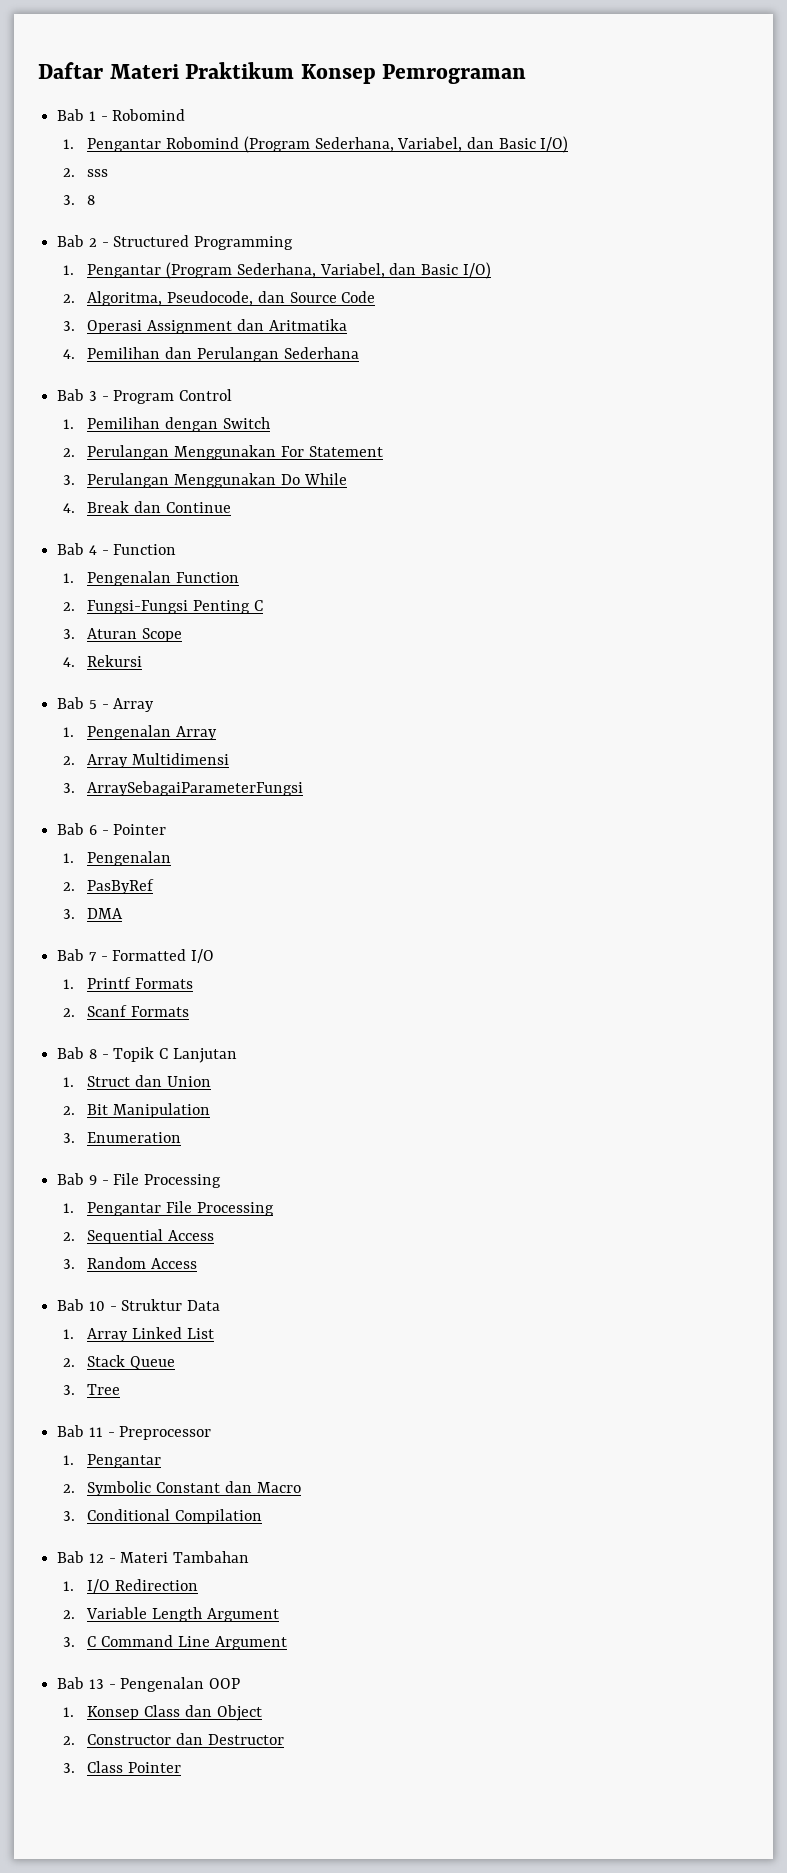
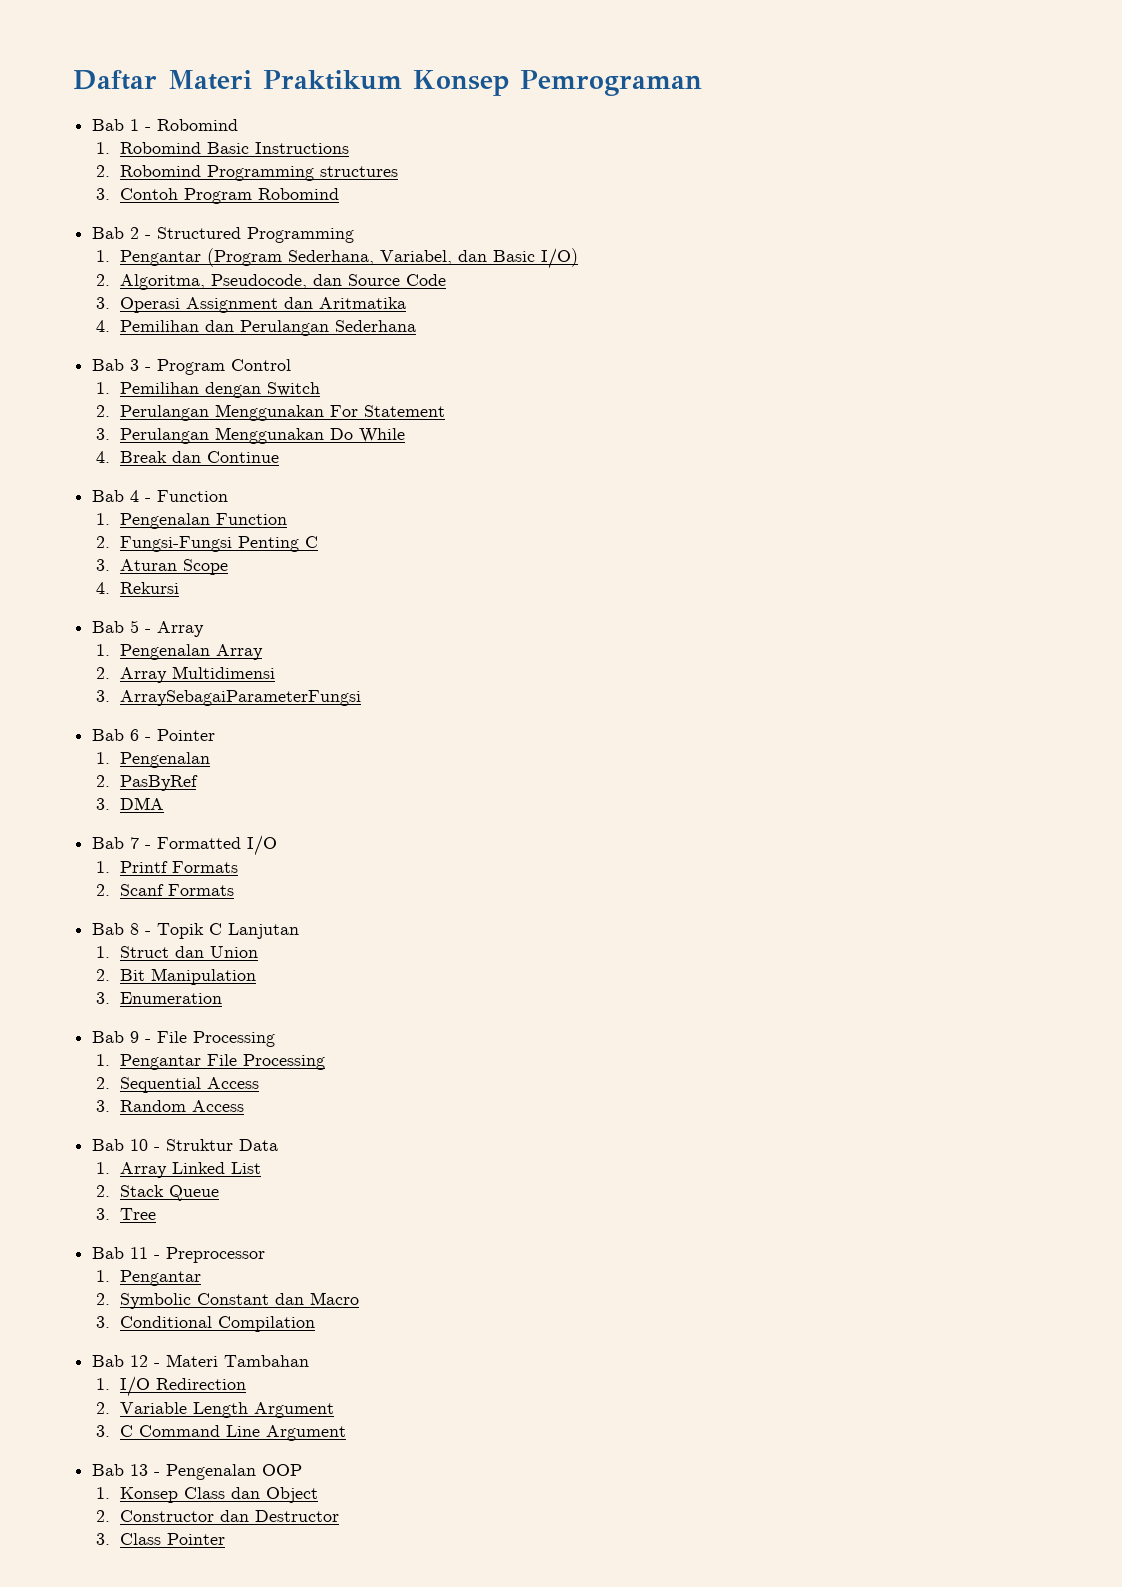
[87,136,569,153] [62,168,109,177] [62,195,96,205] Pengantar Robomind (Program Sederhana, Variabel, dan Basic I/O) // 2. sss // 3. 8 -> [119,142,349,154] [96,165,398,181] [96,188,339,204] Robomind Basic Instructions // 2. Robomind Programming structures // 3. Contoh Program Robomind

